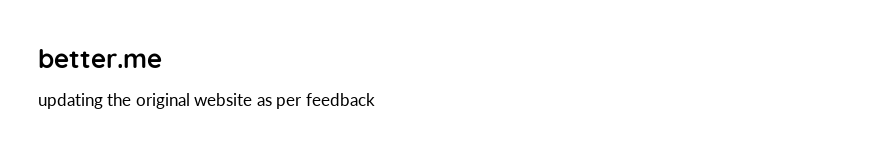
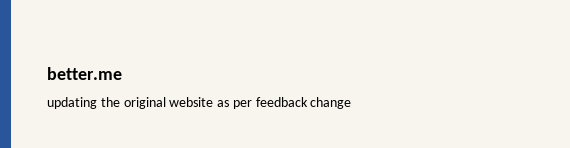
(375, 99) none -> [310,97,352,109] change

